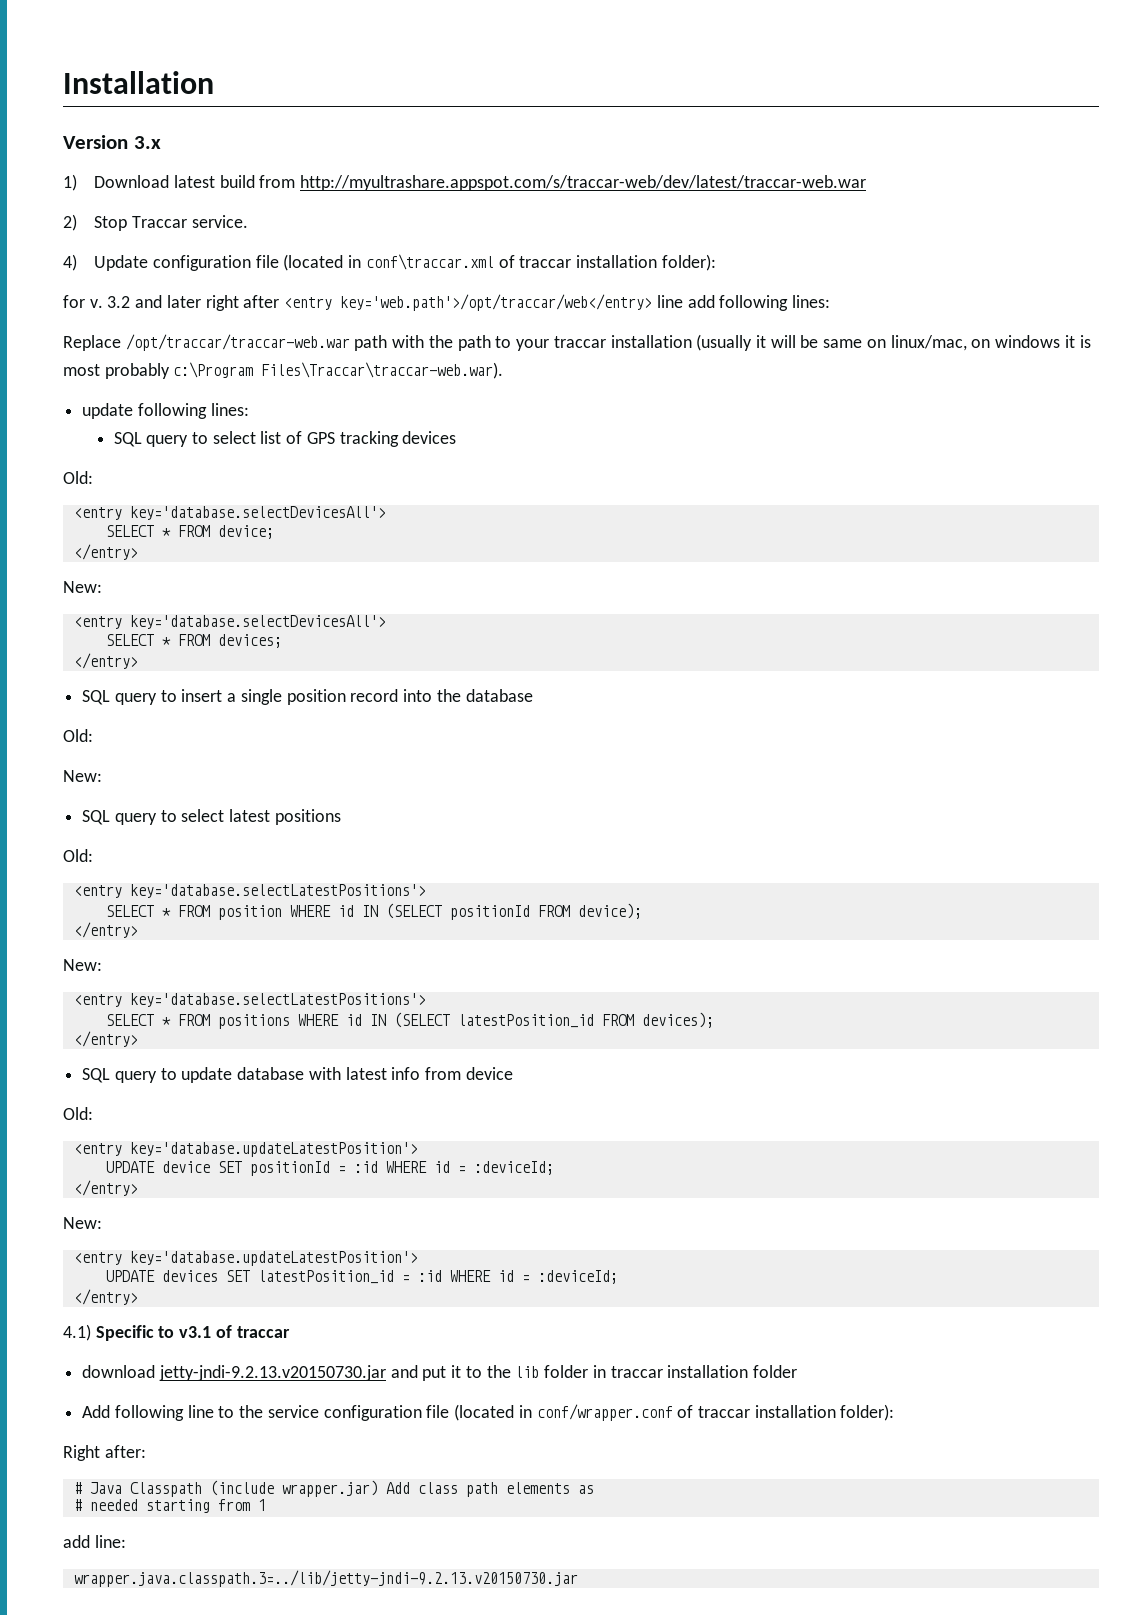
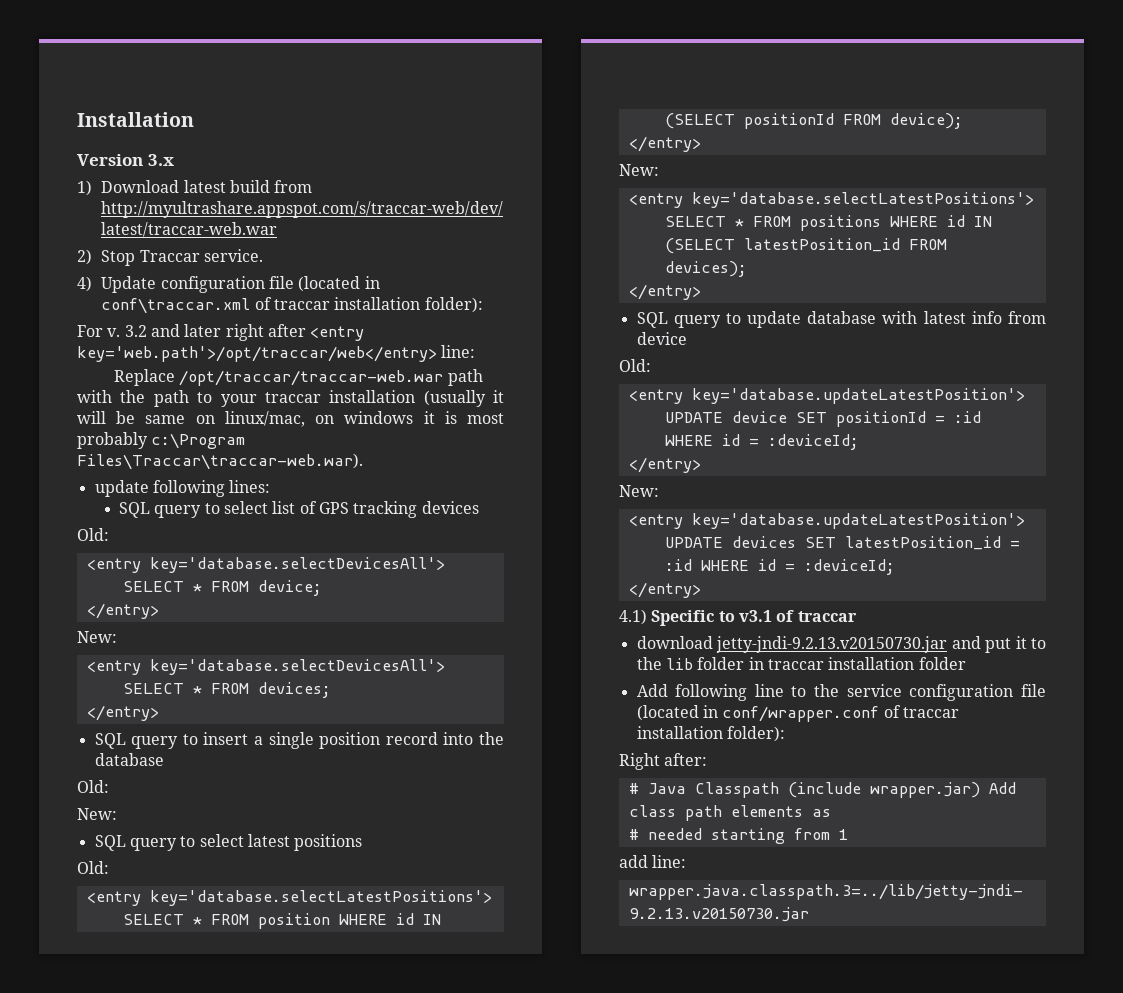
[63,295,85,308] for -> [77,325,103,337] For
[656,295,830,311] line add following lines: -> [441,345,476,358] line:

